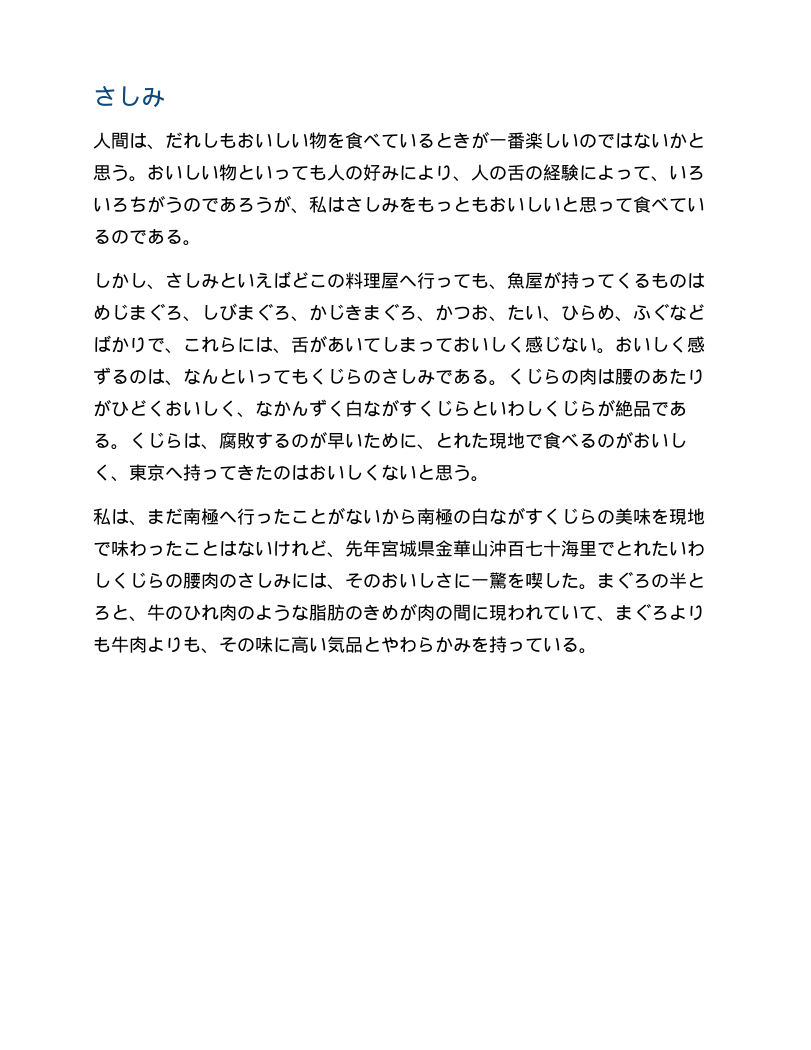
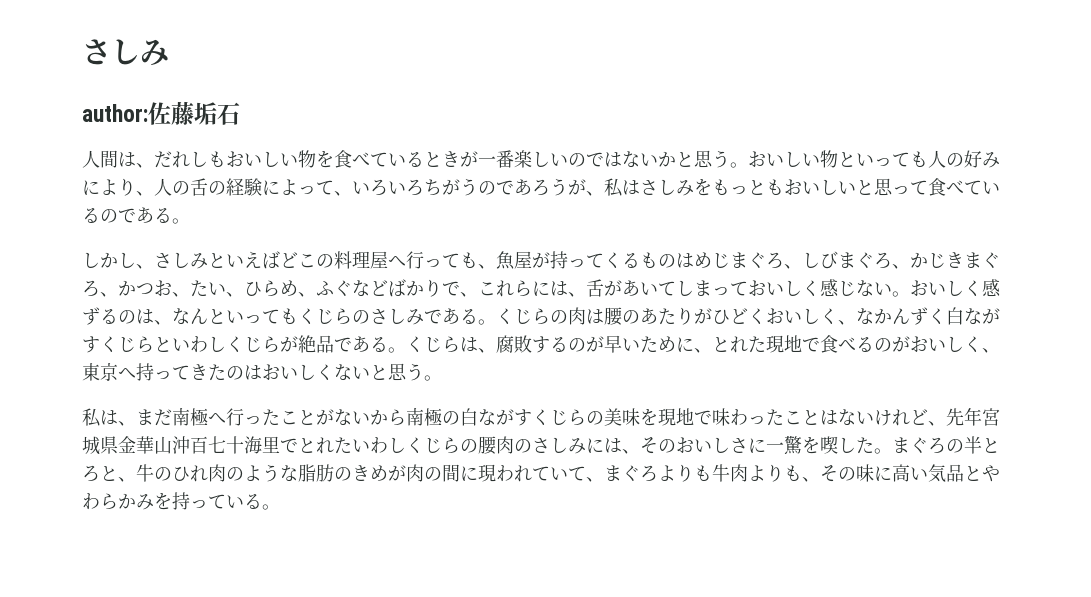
[93,85,165,108] さしみ -> [82,39,169,66] [82,101,240,125] さしみ // author:佐藤垢石

